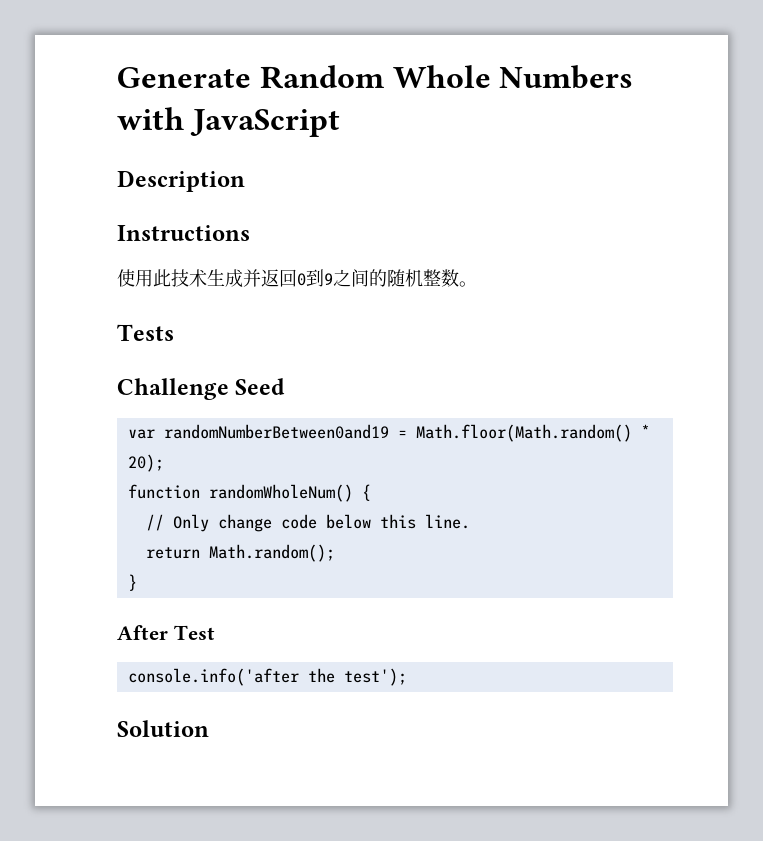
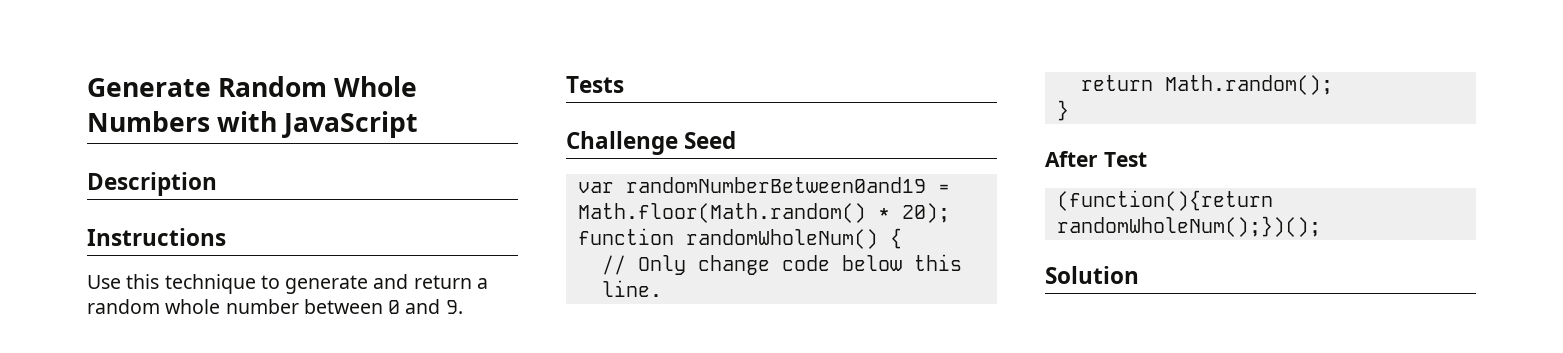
[117,269,477,287] 使用此技术生成并返回0到9之间的随机整数。 -> [87,274,488,294] [87,299,463,314] Use this technique to generate and return a random whole number between 0 and 9.
[127,668,407,686] console.info('after the test'); -> [1056,190,1273,211] [1056,216,1321,237] (function(){return randomWholeNum();})();

